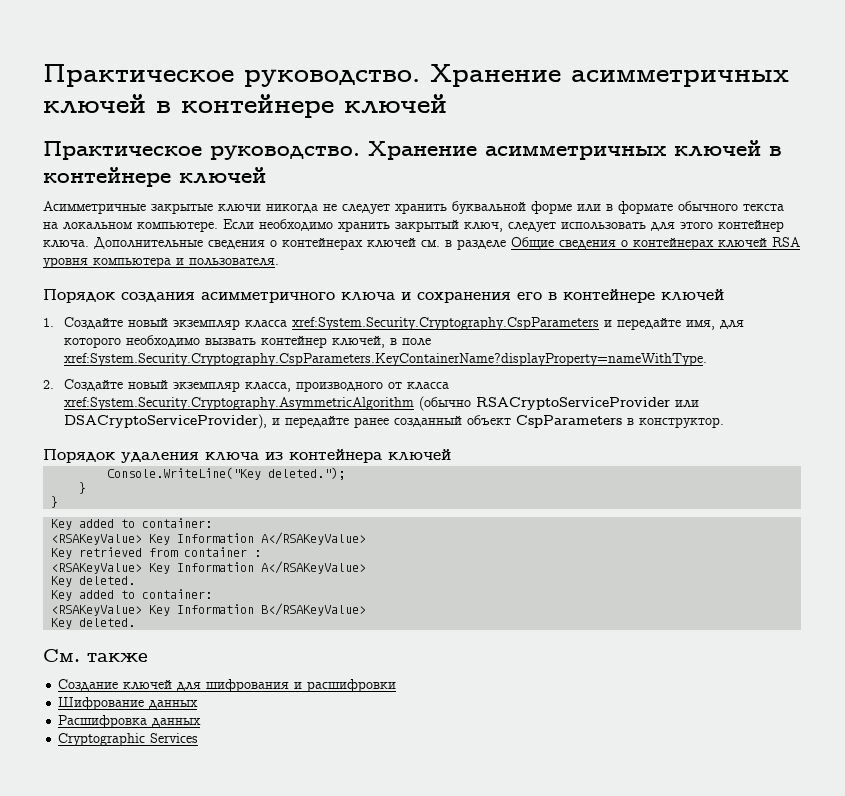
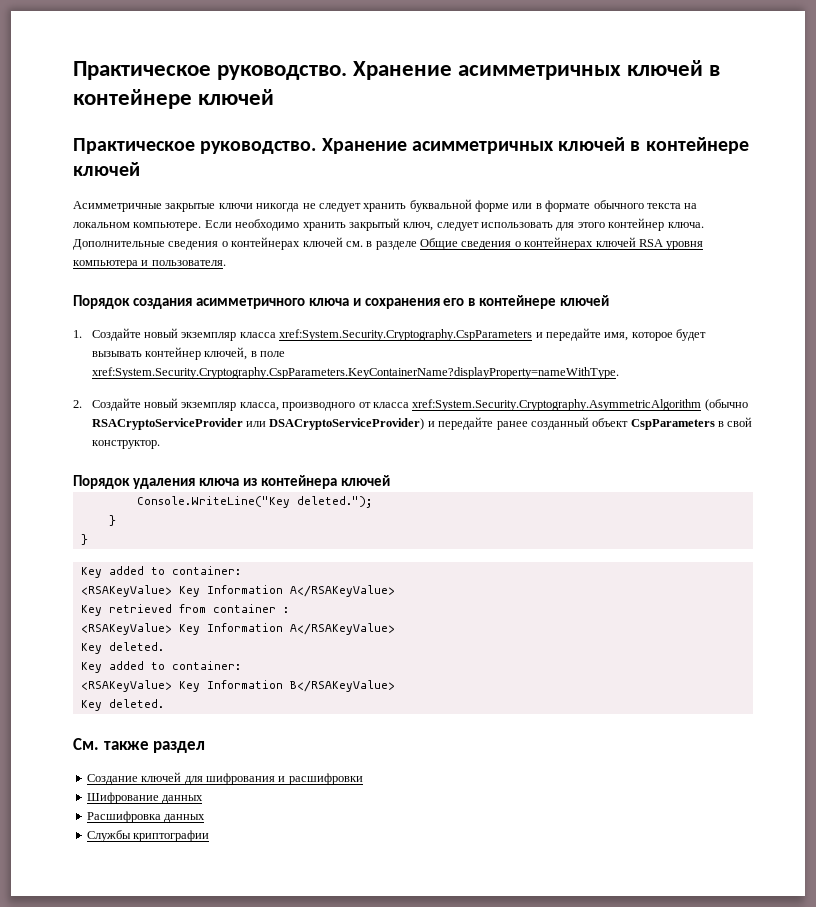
[720,320,745,329] [64,335,257,348] для которого необходимо вызвать -> [631,329,707,341] [91,351,142,357] которое будет вызывать
[64,414,268,429] DSACryptoServiceProvider), -> [269,418,425,430] DSACryptoServiceProvider)
(635, 421) none -> [727,417,753,427] свой
(148, 657) none -> [153,741,206,753] раздел
[58,733,199,746] Cryptographic Services -> [86,830,210,842] Службы криптографии

